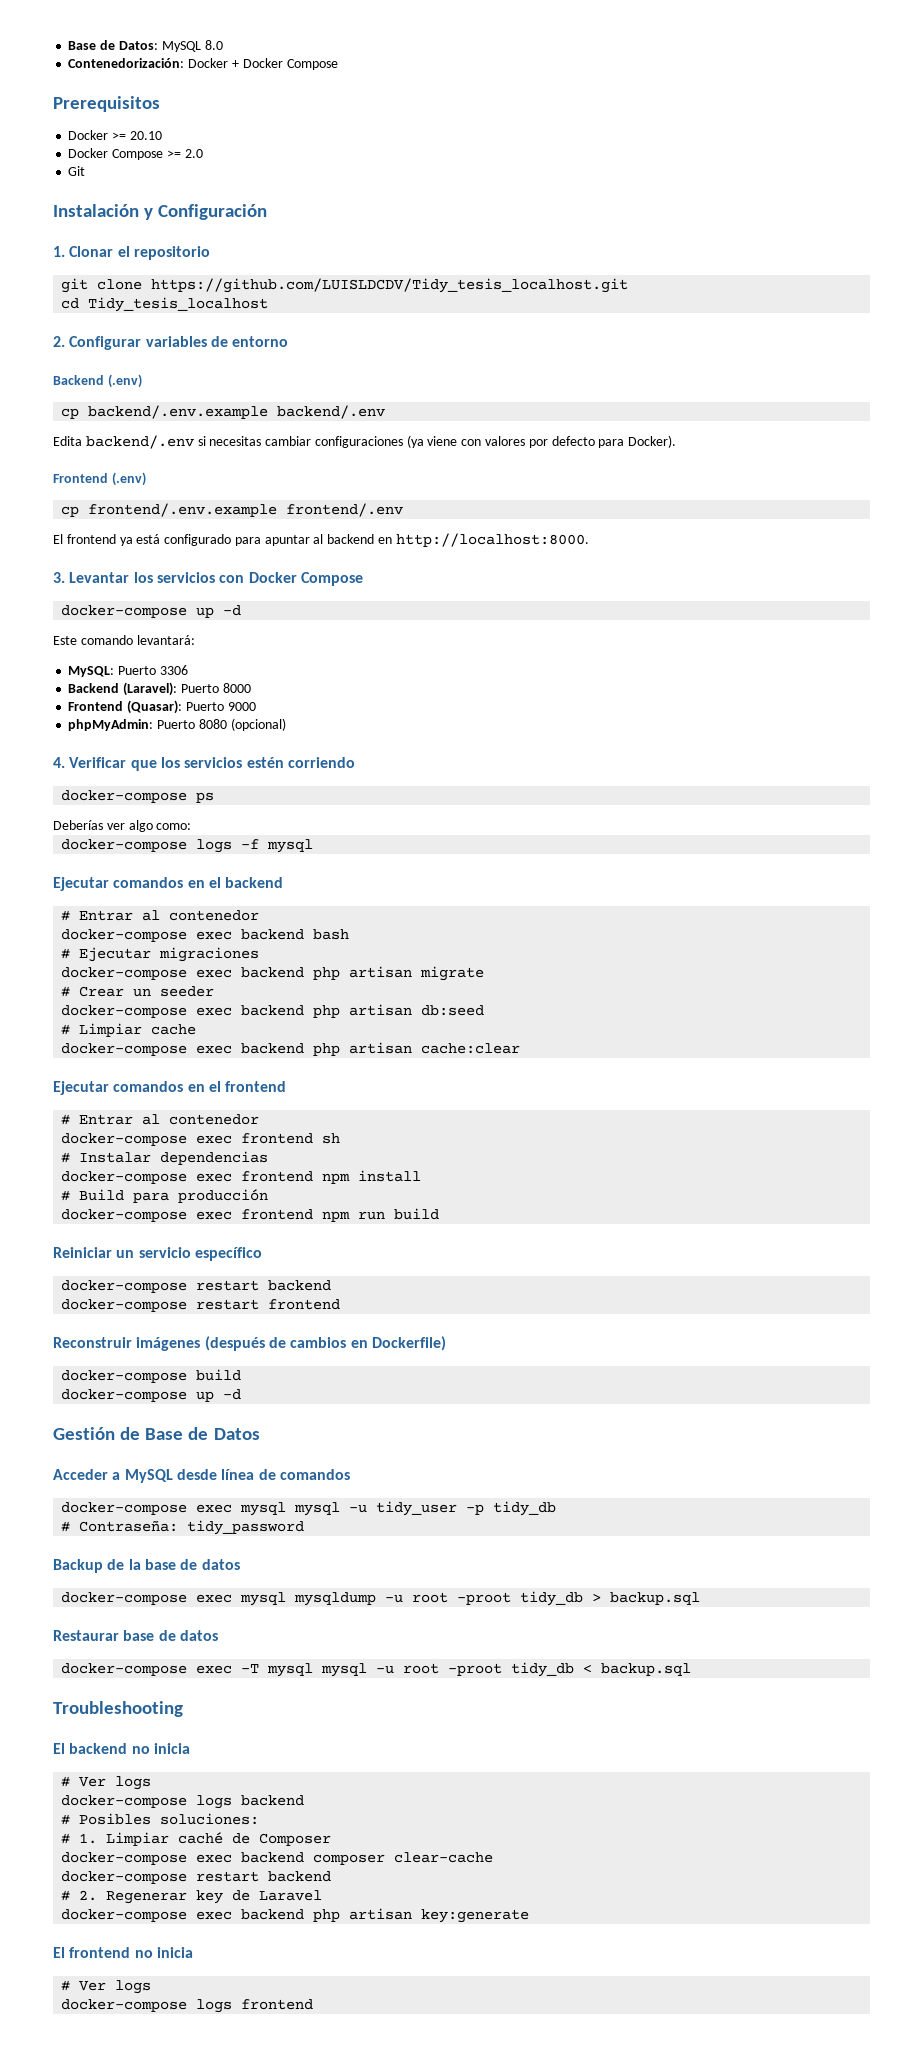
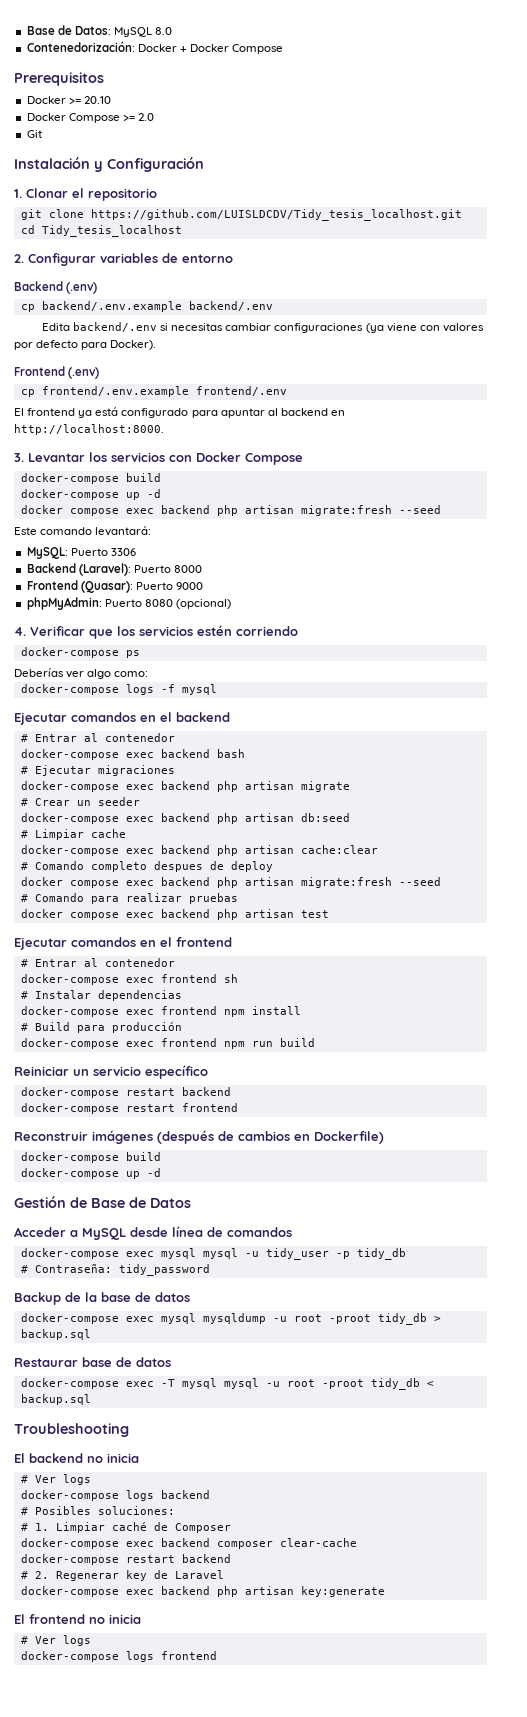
[61,605,242,618] // docker-compose up -d -> [20,473,161,484] [20,489,161,500] [20,505,441,516] // docker-compose build // docker-compose up -d // docker compose exec backend php artisan migrate:fresh --seed
(521, 1048) none -> [20,861,273,872] [20,877,441,888] [20,893,238,904] [20,909,329,920] // # Comando completo despues de deploy // docker compose exec backend php artisan migrate:fresh --seed // # Comando para realizar pruebas // docker compose exec backend php artisan test

